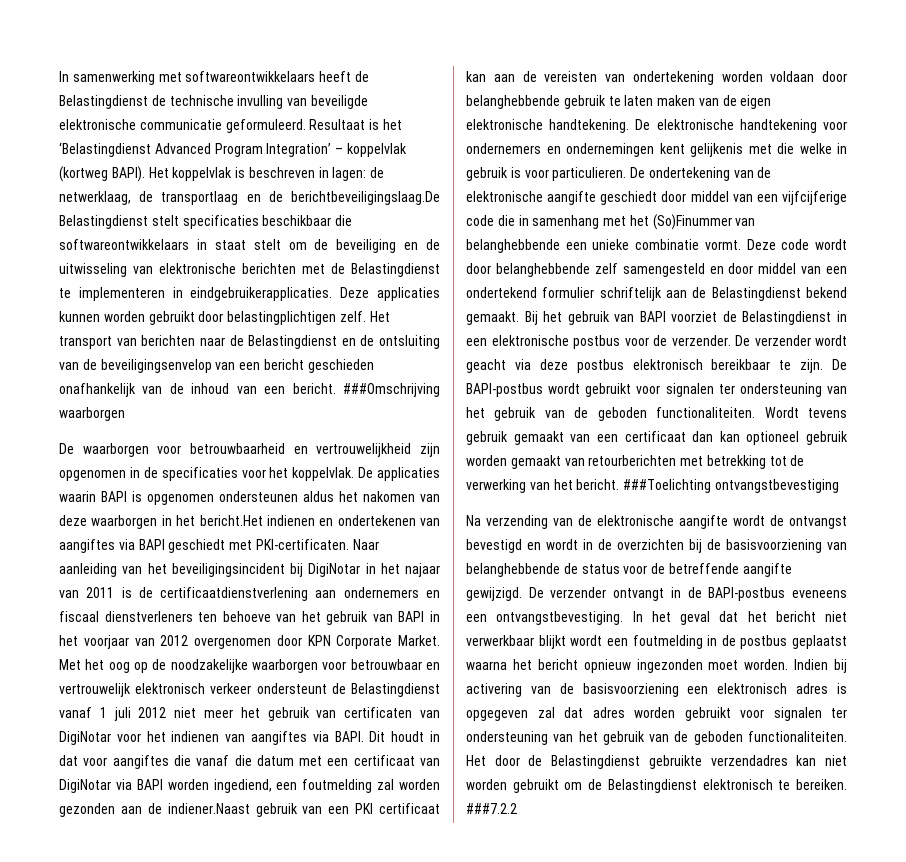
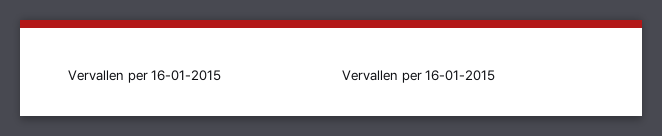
[59,71,369,85] [59,95,368,109] [59,119,402,133] [59,142,407,157] [59,166,385,182] [59,191,441,205] [59,215,353,229] [59,239,440,253] [59,263,440,277] [59,287,441,301] [59,311,390,325] [59,335,440,349] [59,359,374,373] [59,383,440,397] [59,407,125,421] [59,443,440,457] [59,467,440,481] [59,491,440,505] [59,515,440,529] [59,539,379,553] [59,563,440,577] [59,587,440,601] [59,611,440,625] [59,635,440,649] [59,659,440,673] [59,683,440,697] [59,707,441,721] [59,731,441,745] [59,755,441,769] [59,779,440,793] [59,803,440,817] [466,71,847,85] [466,95,772,109] [466,119,847,133] [466,143,847,157] [466,167,772,181] [466,191,847,205] [466,214,756,230] [466,239,847,253] [466,263,847,277] [466,287,847,301] [466,311,847,325] [466,335,847,349] [466,359,847,373] [466,383,847,397] [466,407,847,421] [466,431,848,445] [466,455,805,469] [466,479,839,493] [466,515,847,529] [466,539,847,553] [466,563,792,577] [466,587,847,601] [466,611,847,625] [466,635,847,649] [466,659,847,673] [466,683,847,697] [466,707,847,721] [466,731,847,745] [466,755,847,769] [466,779,847,793] [466,803,517,814] In samenwerking met softwareontwikkelaars heeft de Belastingdienst de technische invulling van beveiligde elektronische communicatie geformuleerd. Resultaat is het ‘Belastingdienst Advanced Program Integration’ – koppelvlak (kortweg BAPI). Het koppelvlak is beschreven in lagen: de netwerklaag, de transportlaag en de berichtbeveiligingslaag.De Belastingdienst stelt specificaties beschikbaar die softwareontwikkelaars in staat stelt om de beveiliging en de uitwisseling van elektronische berichten met de Belastingdienst te implementeren in eindgebruikerapplicaties. Deze applicaties kunnen worden gebruikt door belastingplichtigen zelf. Het transport van berichten naar de Belastingdienst en de ontsluiting van de beveiligingsenvelop van een bericht geschieden onafhankelijk van de inhoud van een bericht. ###Omschrijving waarborgen // De waarborgen voor betrouwbaarheid en vertrouwelijkheid zijn opgenomen in de specificaties voor het koppelvlak. De applicaties waarin BAPI is opgenomen ondersteunen aldus het nakomen van deze waarborgen in het bericht.Het indienen en ondertekenen van aangiftes via BAPI geschiedt met PKI-certificaten. Naar aanleiding van het beveiligingsincident bij DigiNotar in het najaar van 2011 is de certificaatdienstverlening aan ondernemers en fiscaal dienstverleners ten behoeve van het gebruik van BAPI in het voorjaar van 2012 overgenomen door KPN Corporate Market. Met het oog op de noodzakelijke waarborgen voor betrouwbaar en vertrouwelijk elektronisch verkeer ondersteunt de Belastingdienst vanaf 1 juli 2012 niet meer het gebruik van certificaten van DigiNotar voor het indienen van aangiftes via BAPI. Dit houdt in dat voor aangiftes die vanaf die datum met een certificaat van DigiNotar via BAPI worden ingediend, een foutmelding zal worden gezonden aan de indiener.Naast gebruik van een PKI certificaat kan aan de vereisten van ondertekening worden voldaan door belanghebbende gebruik te laten maken van de eigen elektronische handtekening. De elektronische handtekening voor ondernemers en ondernemingen kent gelijkenis met die welke in gebruik is voor particulieren. De ondertekening van de elektronische aangifte geschiedt door middel van een vijfcijferige code die in samenhang met het (So)Finummer van belanghebbende een unieke combinatie vormt. Deze code wordt door belanghebbende zelf samengesteld en door middel van een ondertekend formulier schriftelijk aan de Belastingdienst bekend gemaakt. Bij het gebruik van BAPI voorziet de Belastingdienst in een elektronische postbus voor de verzender. De verzender wordt geacht via deze postbus elektronisch bereikbaar te zijn. De BAPI-postbus wordt gebruikt voor signalen ter ondersteuning van het gebruik van de geboden functionaliteiten. Wordt tevens gebruik gemaakt van een certificaat dan kan optioneel gebruik worden gemaakt van retourberichten met betrekking tot de verwerking van het bericht. ###Toelichting ontvangstbevestiging // Na verzending van de elektronische aangifte wordt de ontvangst bevestigd en wordt in de overzichten bij de basisvoorziening van belanghebbende de status voor de betreffende aangifte gewijzigd. De verzender ontvangt in de BAPI-postbus eveneens een ontvangstbevestiging. In het geval dat het bericht niet verwerkbaar blijkt wordt een foutmelding in de postbus geplaatst waarna het bericht opnieuw ingezonden moet worden. Indien bij activering van de basisvoorziening een elektronisch adres is opgegeven zal dat adres worden gebruikt voor signalen ter ondersteuning van het gebruik van de geboden functionaliteiten. Het door de Belastingdienst gebruikte verzendadres kan niet worden gebruikt om de Belastingdienst elektronisch te bereiken. ###7.2.2 -> [68,70,222,83] [342,70,496,83] Vervallen per 16-01-2015 // Vervallen per 16-01-2015

